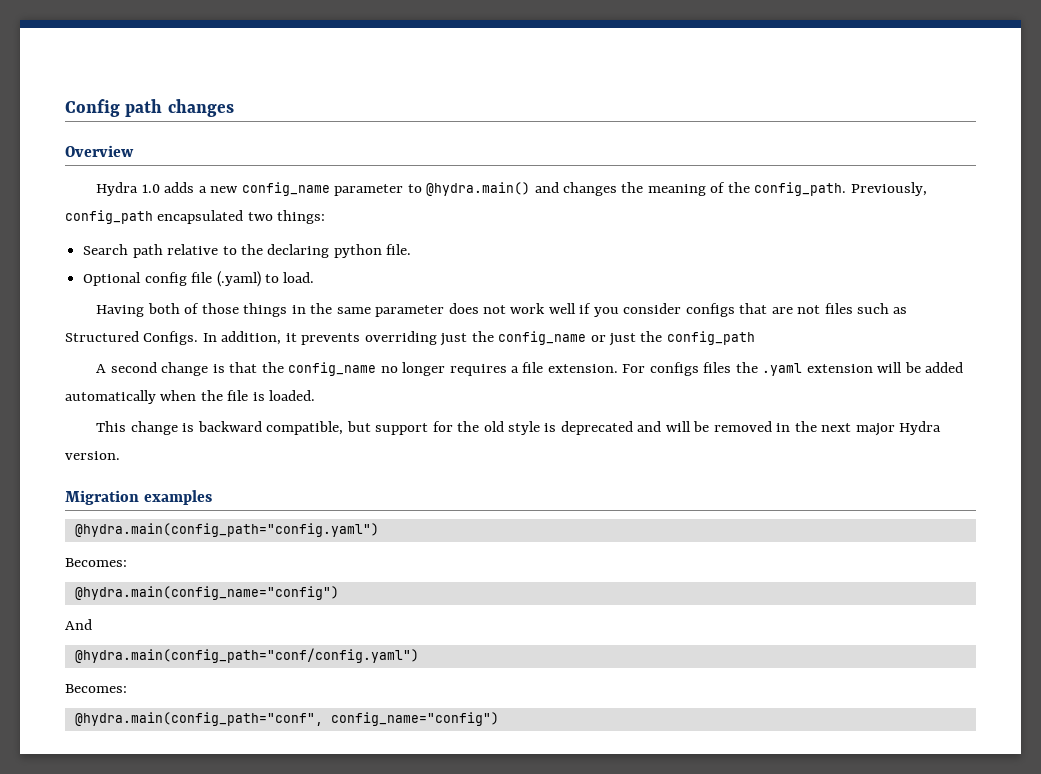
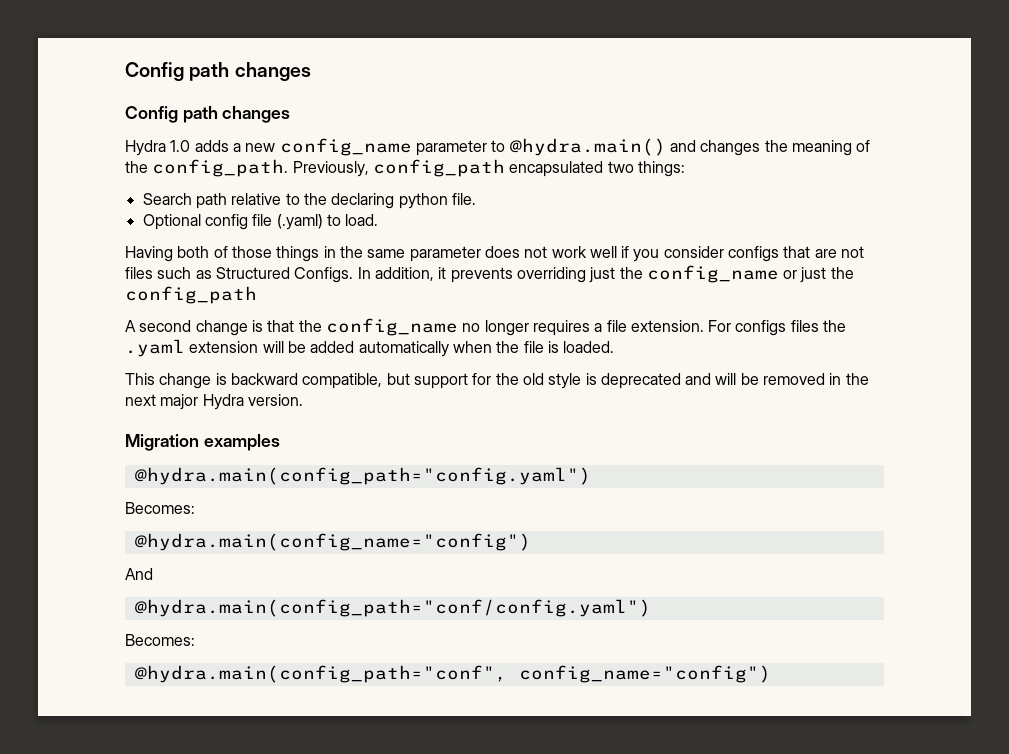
[65,99,234,117] [65,145,134,157] Config path changes // Overview -> [125,62,311,81] [125,106,291,123] Config path changes // Config path changes

